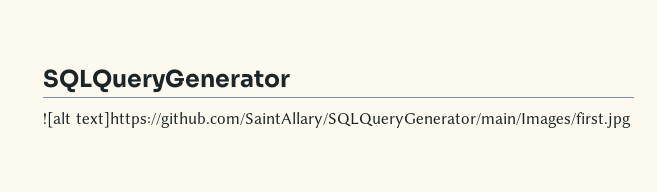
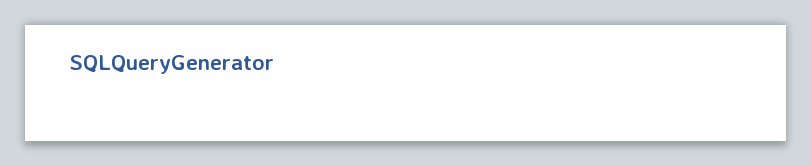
[43,112,631,128] // ![alt text]https://github.com/SaintAllary/SQLQueryGenerator/main/Images/first.jpg -> (274, 64) none

